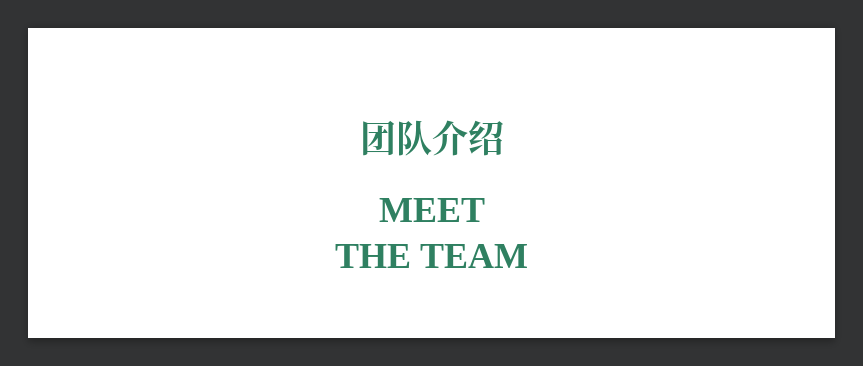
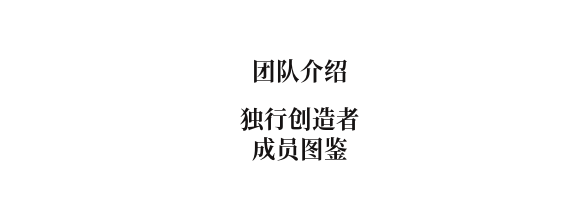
[378,198,485,222] [334,244,529,268] MEET // THE TEAM -> [240,107,360,133] [252,137,348,163] 独行创造者 // 成员图鉴

